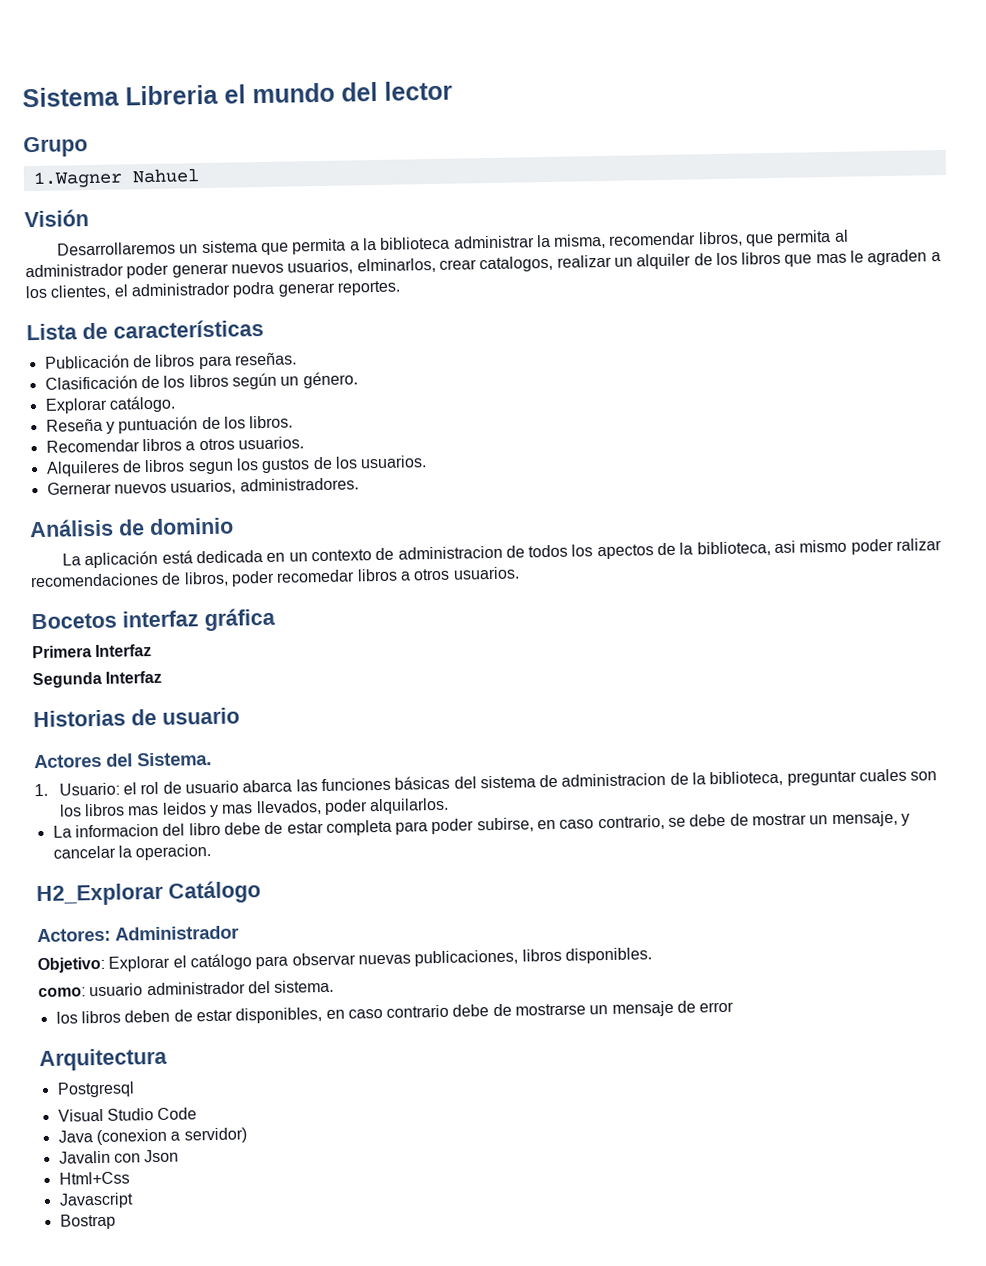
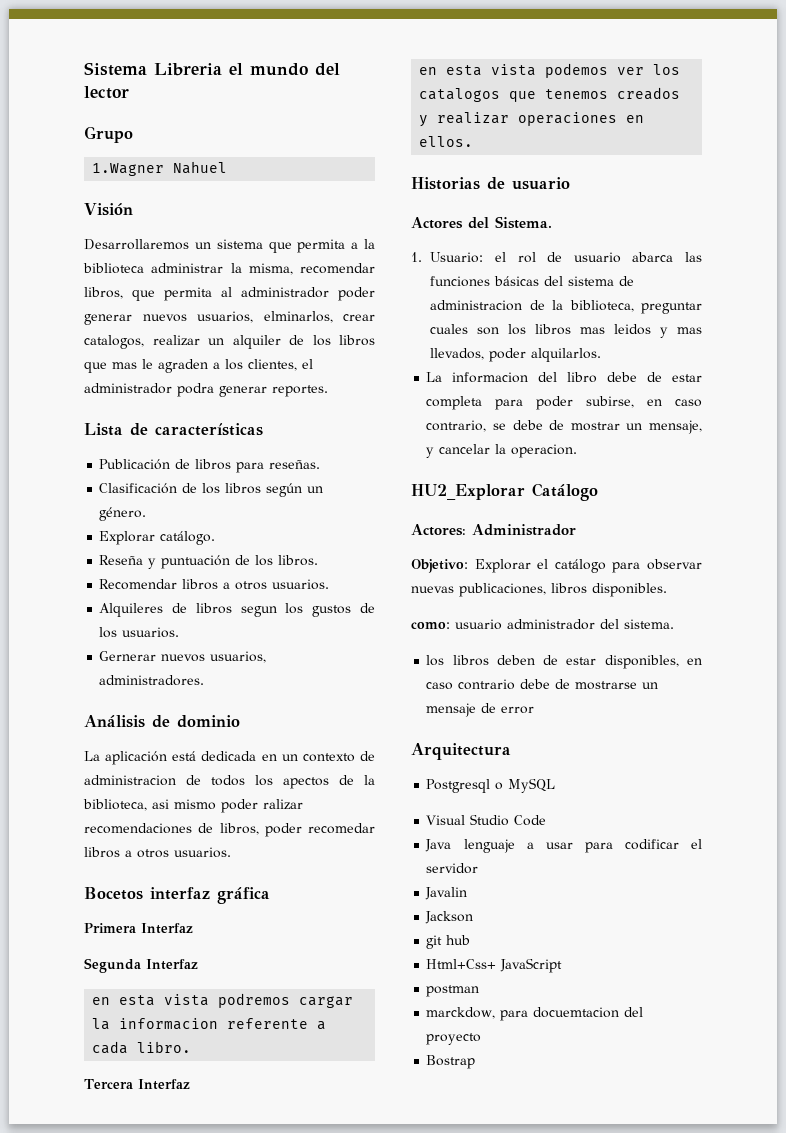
(163, 677) none -> [92,993,354,1008] [92,1018,327,1030] [92,1041,192,1054] [84,1079,190,1090] [419,63,681,78] [419,87,681,102] [419,112,645,127] [419,136,474,147] // en esta vista podremos cargar la informacion referente a cada libro. // Tercera Interfaz // en esta vista podemos ver los catalogos que tenemos creados y realizar operaciones en ellos.
[36,882,164,907] H2_Explorar -> [411,484,525,500] HU2_Explorar
(135, 1089) none -> [495,778,556,793] o MySQL
[95,1127,247,1146] [58,1149,180,1164] [58,1171,130,1185] [58,1192,134,1209] (conexion a servidor) // Javalin con Json // Html+Css // Javascript -> [463,839,702,853] [426,863,479,874] [425,887,468,900] [425,911,474,924] [426,935,471,949] [426,958,563,973] [426,985,480,997] [426,1007,644,1021] [426,1033,482,1045] lenguaje a usar para codificar el servidor // Javalin // Jackson // git hub // Html+Css+ JavaScript // postman // marckdow, para docuemtacion del proyecto

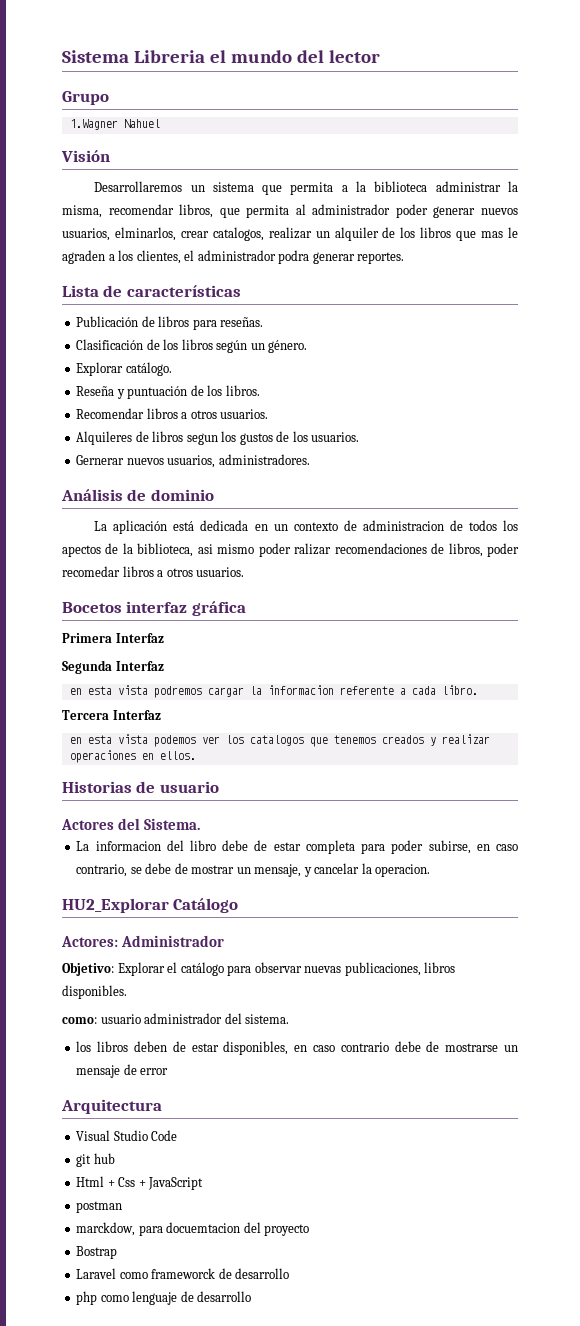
[411,252,702,263] [430,276,635,287] [430,300,702,314] [430,324,702,338] [430,348,602,362] // 1. Usuario: el rol de usuario abarca las funciones básicas del sistema de administracion de la biblioteca, preguntar cuales son los libros mas leidos y mas llevados, poder alquilarlos. -> (200, 824) none
[426,778,556,793] // Postgresql o MySQL -> (162, 1106) none
[425,839,702,853] [426,863,479,874] [425,887,468,900] [425,911,474,924] [426,935,471,949] [426,959,497,969] Java lenguaje a usar para codificar el servidor // Javalin // Jackson // git hub // Html+Css+ -> [76,1153,115,1167] [76,1176,146,1187] git hub // Html + Css +
(476, 1062) none -> [76,1268,290,1279] [76,1291,252,1305] // Laravel como frameworck de desarrollo // php como lenguaje de desarrollo

